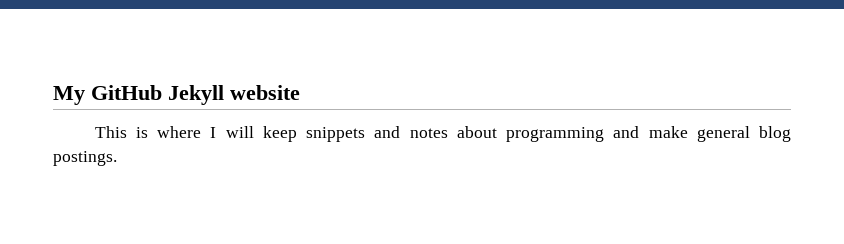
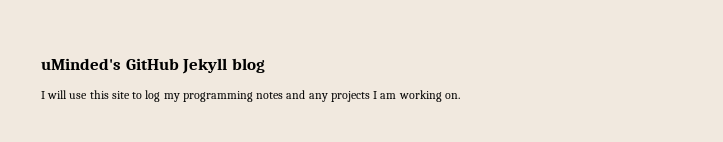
[53,86,85,105] My -> [41,58,121,70] uMinded's
[230,85,300,100] [94,126,791,142] [53,151,117,166] website // This is where I will keep snippets and notes about programming and make general blog postings. -> [231,58,265,73] [41,90,460,102] blog // I will use this site to log my programming notes and any projects I am working on.

